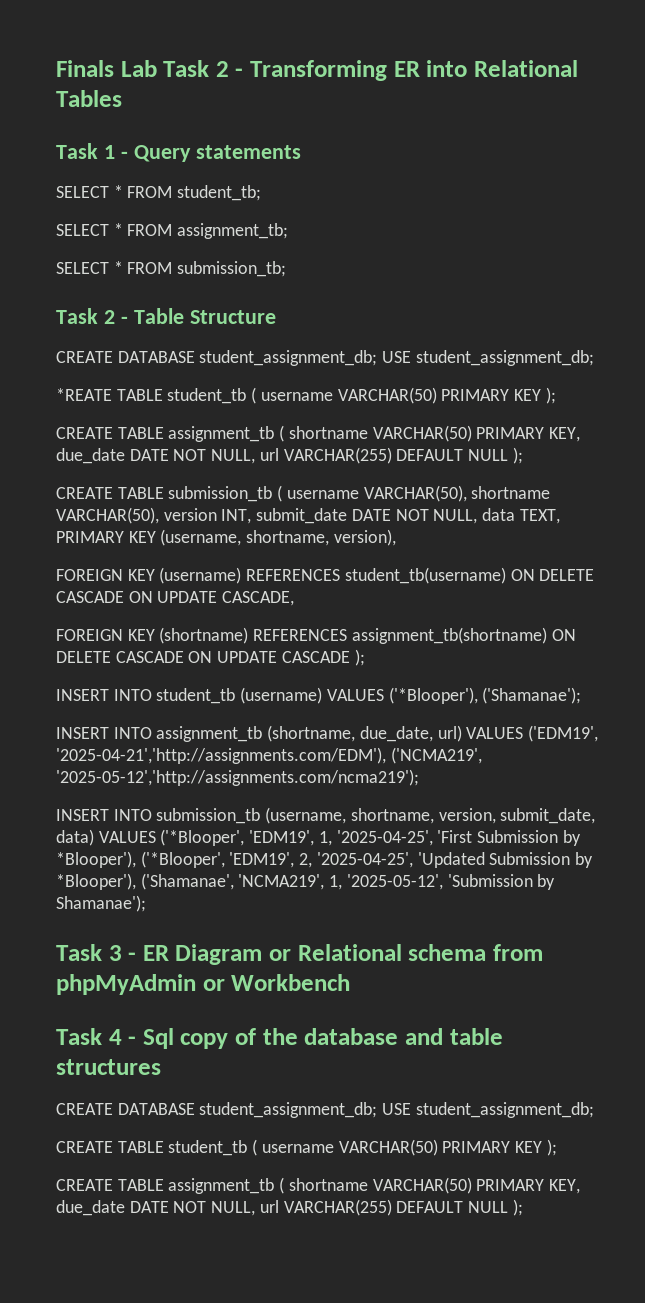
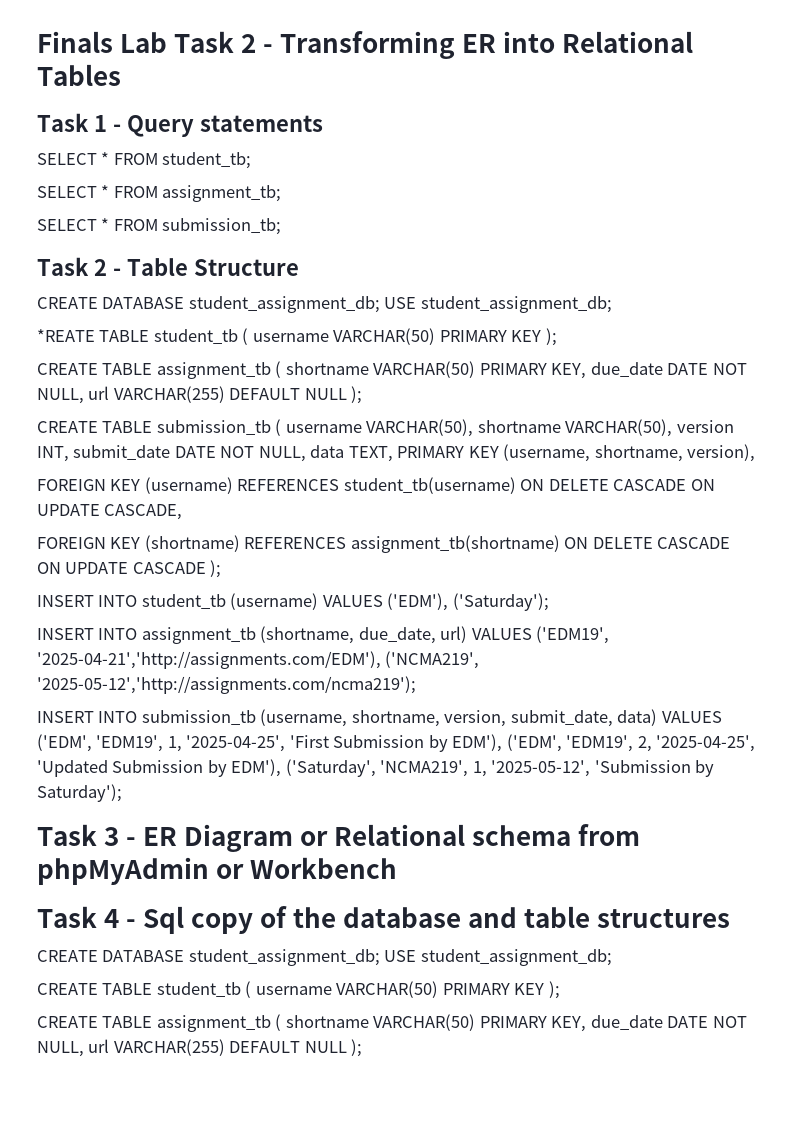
[388,687,582,704] ('*Blooper'), ('Shamanae'); -> [387,593,549,611] ('EDM'), ('Saturday');
[160,829,245,846] ('*Blooper', -> [37,734,92,752] ('EDM',
[56,851,225,868] *Blooper'), ('*Blooper', -> [452,734,562,752] EDM'), ('EDM',
[56,873,234,890] *Blooper'), ('Shamanae', -> [231,759,376,777] EDM'), ('Saturday',
[56,895,146,912] Shamanae'); -> [37,784,122,802] Saturday');

